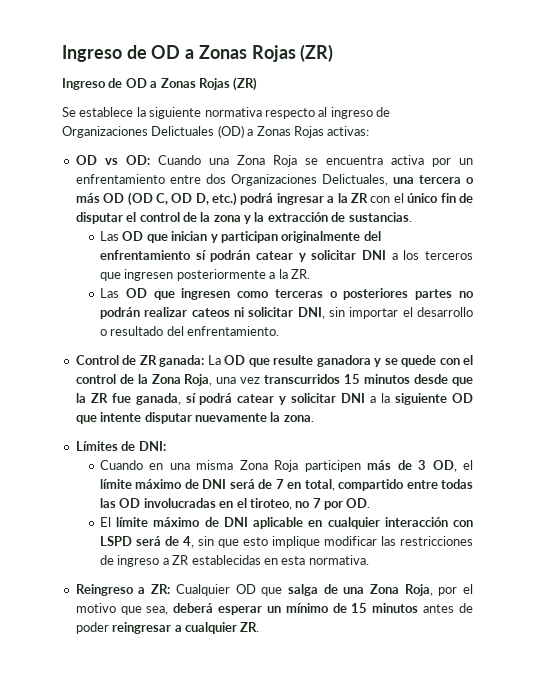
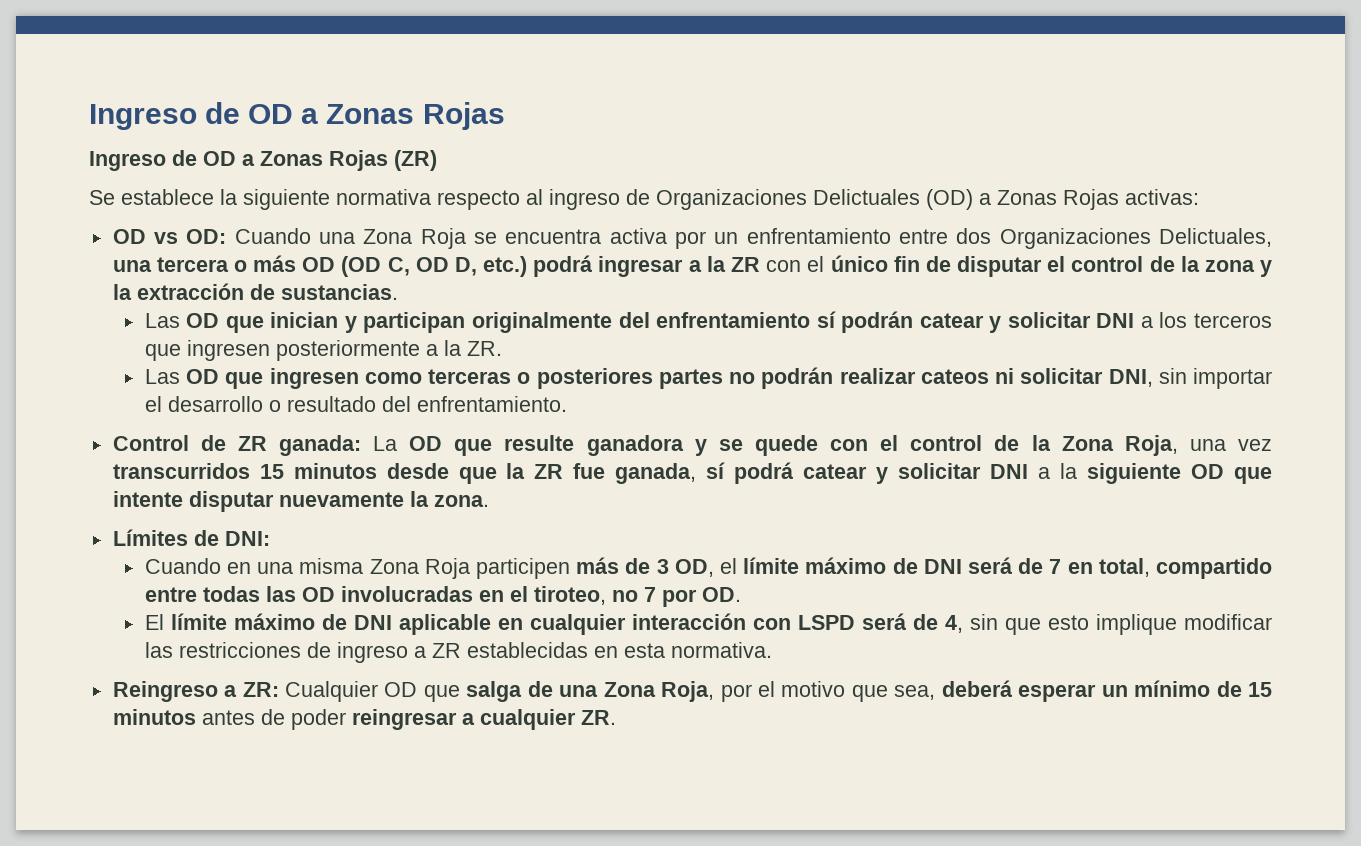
[62,44,334,62] Ingreso de OD a Zonas Rojas (ZR) -> [89,102,505,130] Ingreso de OD a Zonas Rojas

